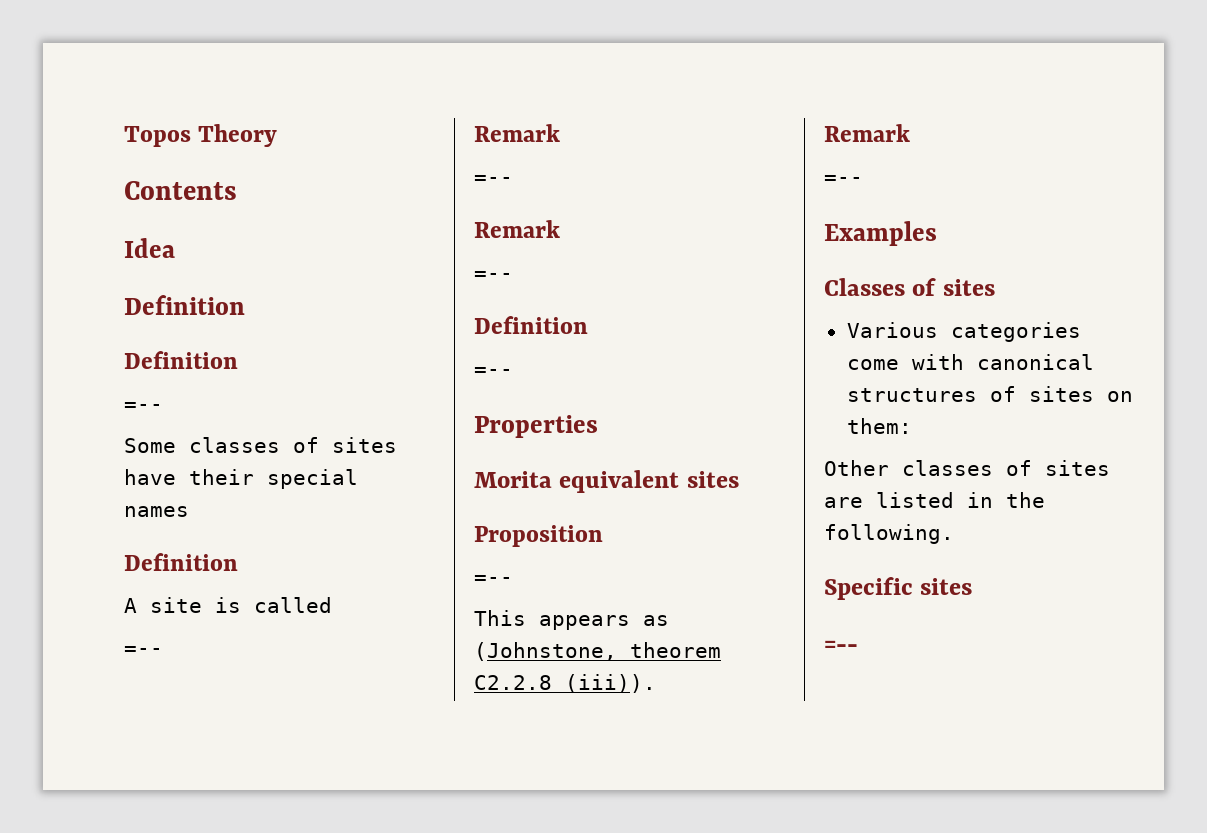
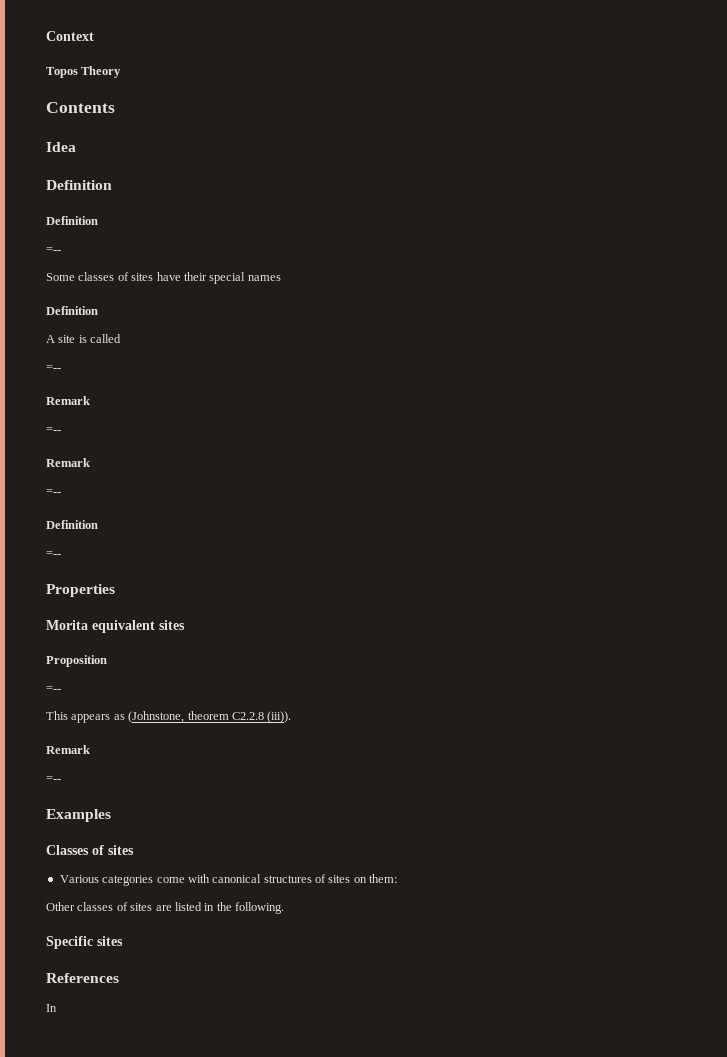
(124, 136) none -> [46,31,94,41] Context //
[824,640,858,652] =-- -> [46,973,119,983] [46,1004,57,1012] References // In

